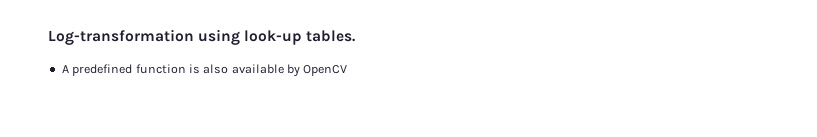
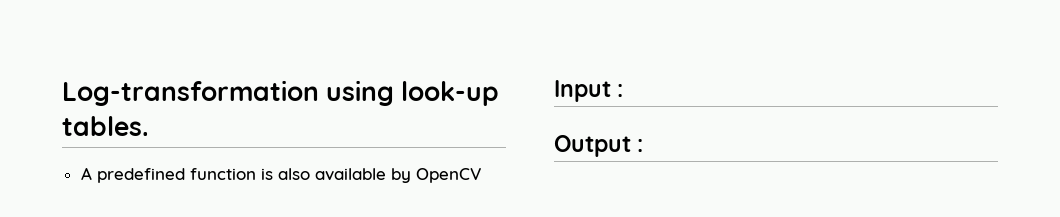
(348, 70) none -> [554,80,624,102] [554,135,644,157] // Input : // Output :

